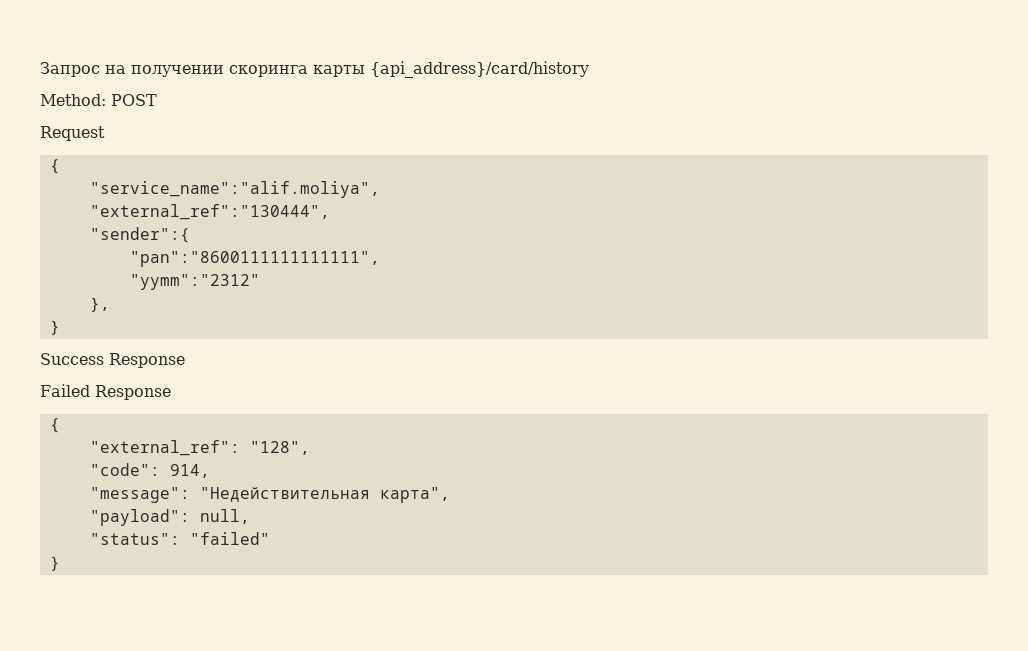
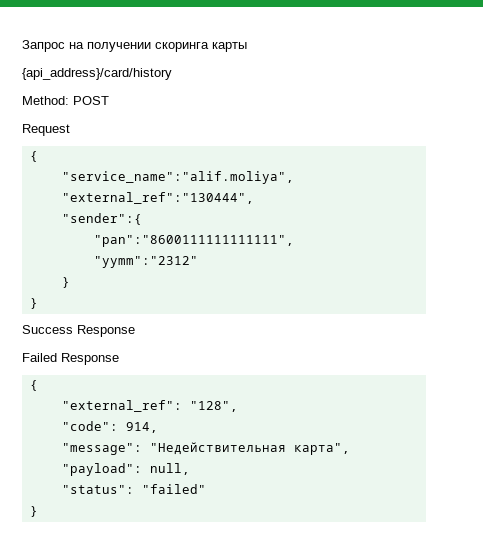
(365, 71) none -> (247, 47) //
[89,297,110,312] }, -> [61,277,70,288] }

